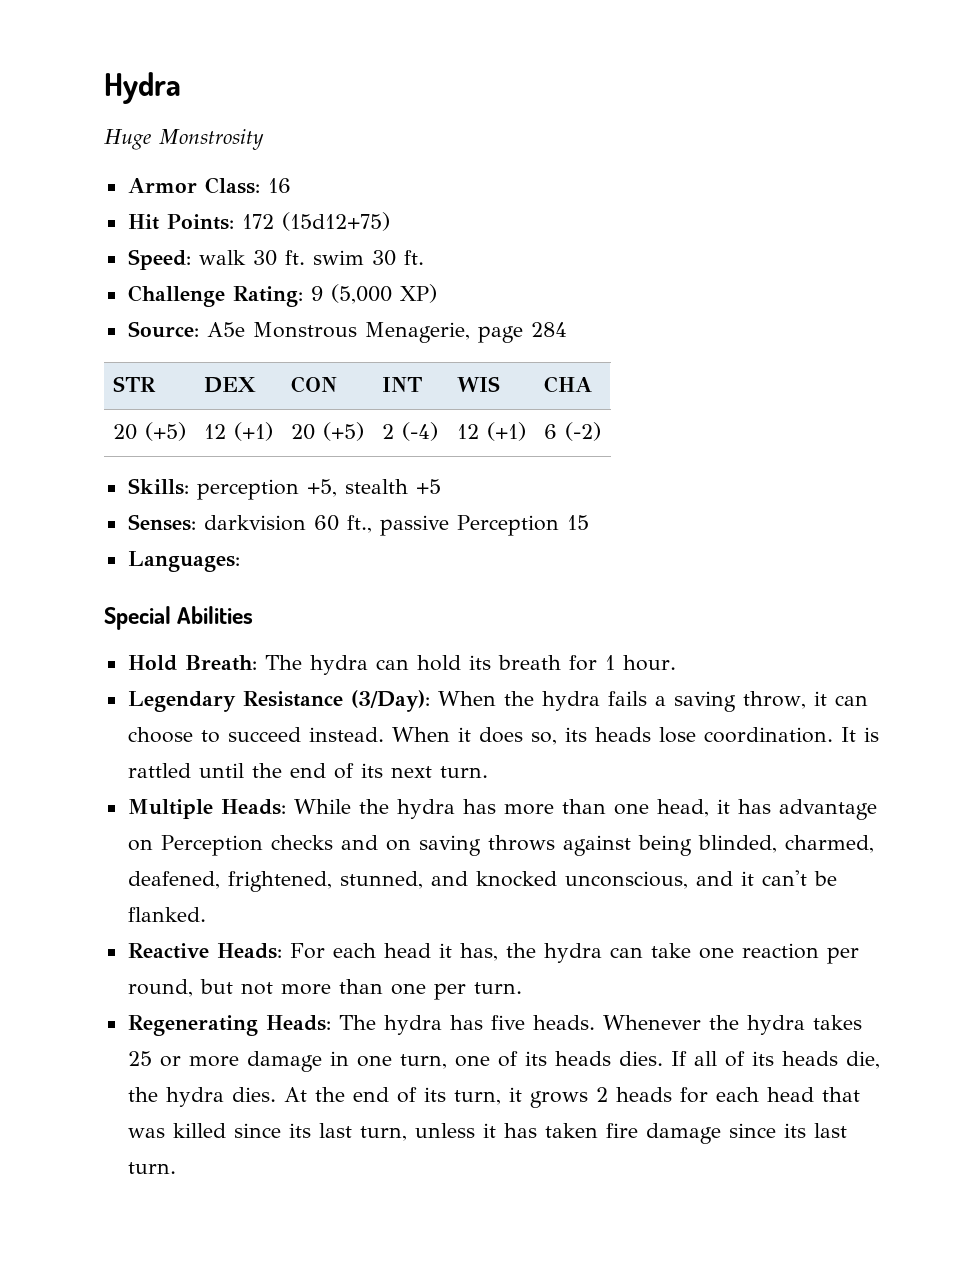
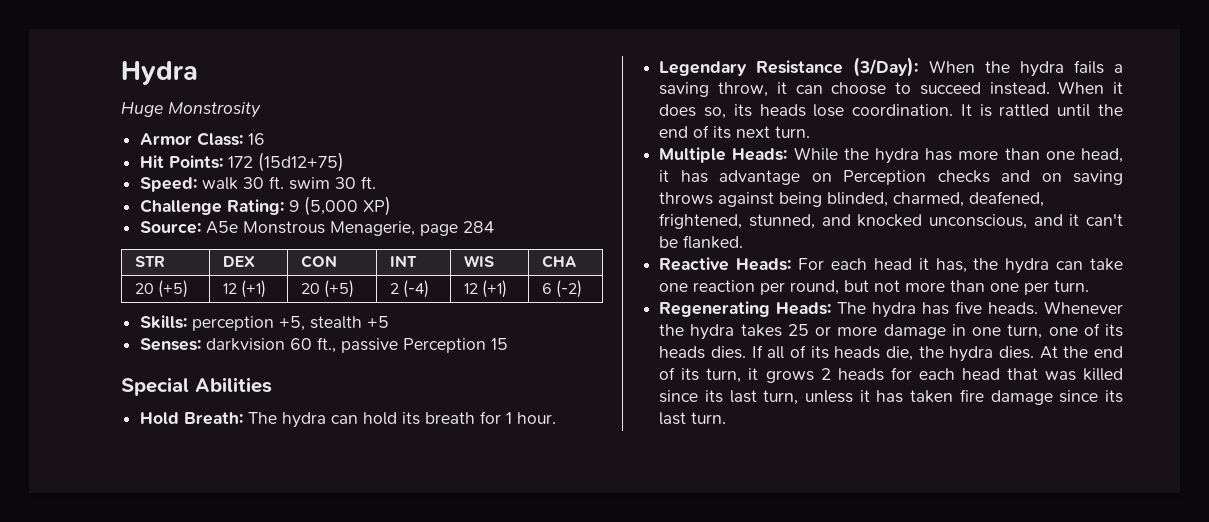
[127,551,240,572] // Languages: -> (509, 344) none

